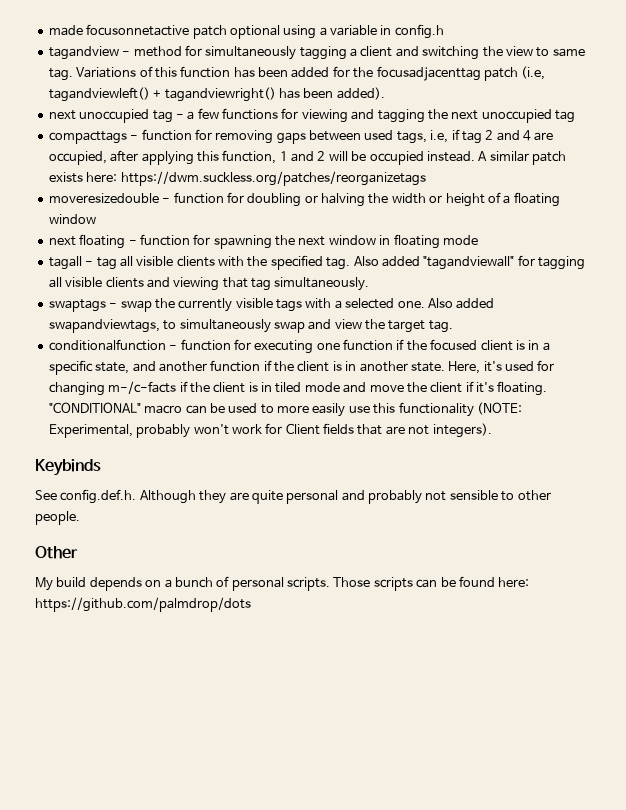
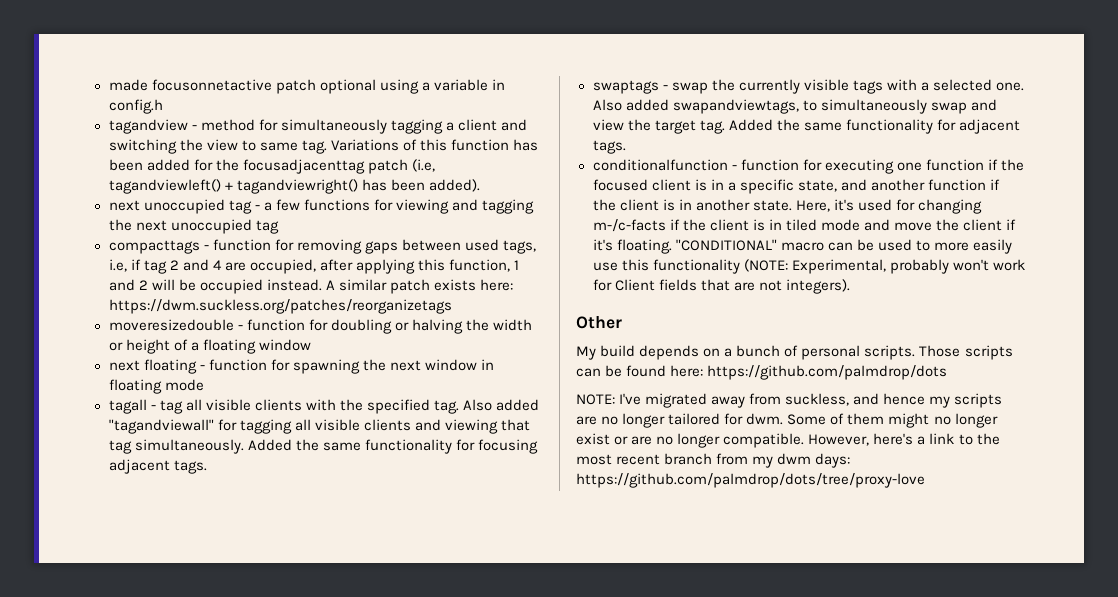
(370, 284) none -> [247,439,538,454] [108,459,207,474] Added the same functionality for focusing adjacent tags.
(453, 326) none -> [728,119,1020,134] [592,140,626,154] Added the same functionality for adjacent tags.
[35,459,101,476] [35,489,551,504] [35,511,80,525] // Keybinds // See config.def.h. Although they are quite personal and probably not sensible to other people. -> (850, 286) none
(251, 604) none -> [576,393,1003,408] [576,413,998,428] [576,433,1000,448] [576,453,851,468] [576,473,925,488] // NOTE: I've migrated away from suckless, and hence my scripts are no longer tailored for dwm. Some of them might no longer exist or are no longer compatible. However, here's a link to the most recent branch from my dwm days: https://github.com/palmdrop/dots/tree/proxy-love

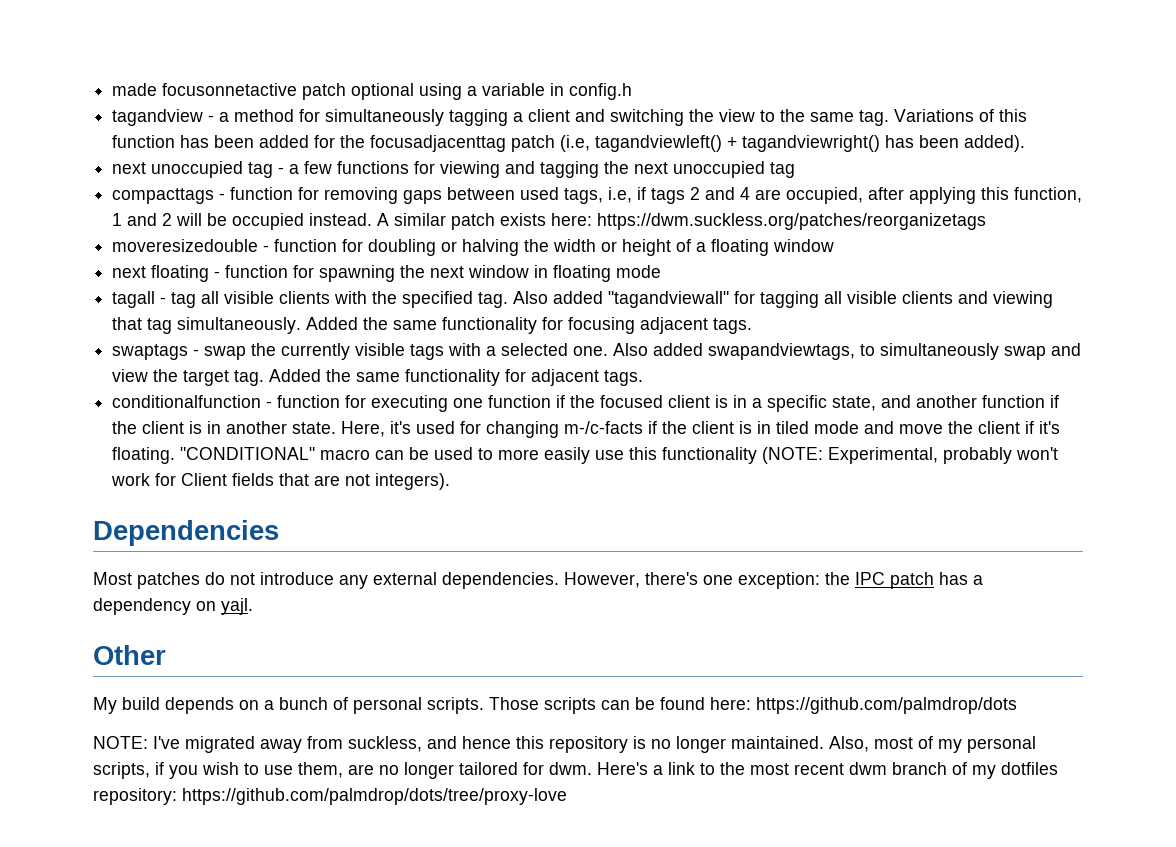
(197, 127) none -> [219,112,230,122] a
(256, 145) none -> [780,109,806,122] the
[143,260,167,274] tag -> [651,188,686,204] tags
(850, 286) none -> [93,520,279,546] [93,572,983,589] [93,598,253,615] // Dependencies // Most patches do not introduce any external dependencies. However, there's one exception: the IPC patch has a dependency on yajl.
[929,393,1003,408] my scripts -> [516,736,1036,753] [93,762,343,779] this repository is no longer maintained. Also, most of my personal scripts, if you wish to use them,
[787,413,998,428] [576,433,914,448] Some of them might no longer exist or are no longer compatible. However, here's -> [597,762,648,775] Here's
[664,453,851,468] branch from my dwm days: -> [849,762,1058,779] [93,788,177,805] dwm branch of my dotfiles repository:

